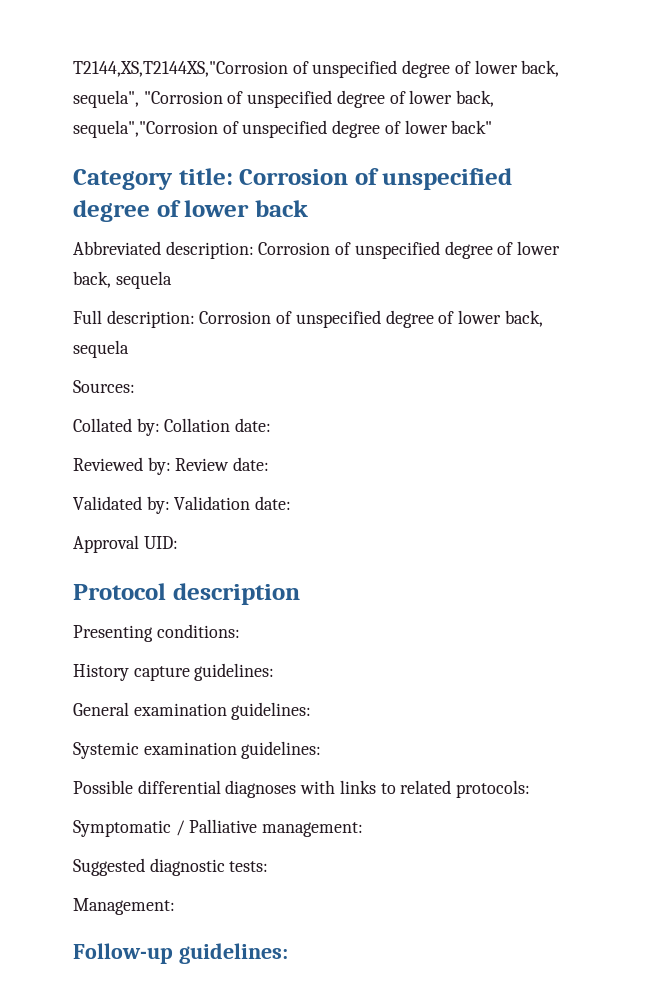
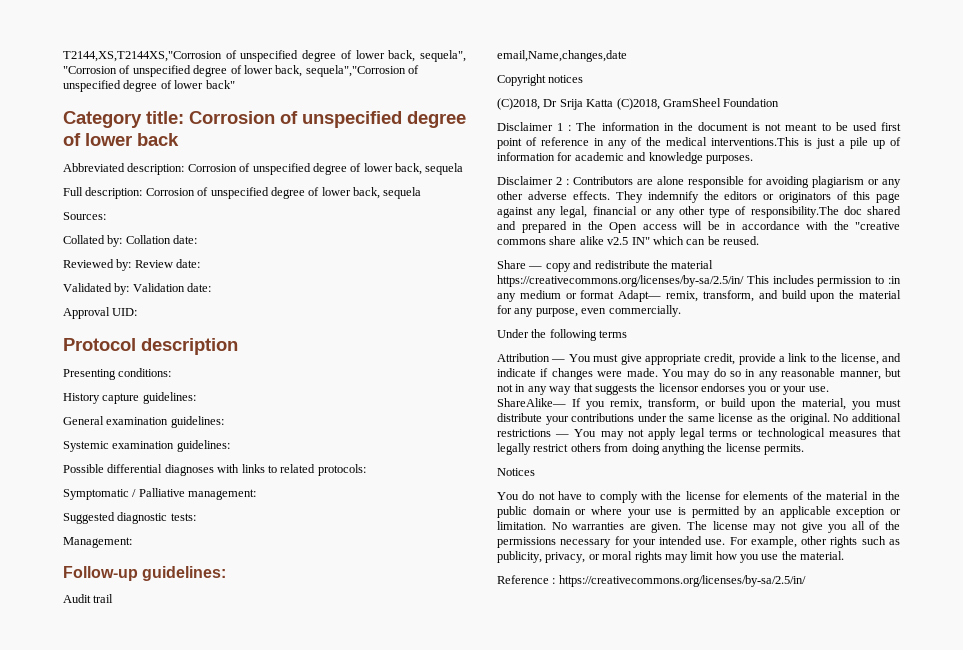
(288, 953) none -> [63,594,114,603] [497,50,627,62] [497,74,584,86] [497,98,780,110] [497,122,902,131] [497,137,901,149] [497,152,753,164] [497,176,901,188] [497,191,901,203] [497,206,901,218] [497,221,900,233] [497,236,759,245] [497,260,714,272] [497,275,901,287] [497,290,901,302] [497,305,681,317] [497,329,628,341] [497,353,901,365] [497,368,901,380] [497,383,829,395] [497,398,901,410] [497,413,901,425] [497,428,901,440] [497,443,804,455] [497,468,535,476] [497,491,900,503] [497,506,901,518] [497,521,901,533] [497,536,900,548] [497,551,845,563] [497,575,806,587] // Audit trail // email,Name,changes,date // Copyright notices // (C)2018, Dr Srija Katta (C)2018, GramSheel Foundation // Disclaimer 1 : The information in the document is not meant to be used first point of reference in any of the medical interventions.This is just a pile up of information for academic and knowledge purposes. // Disclaimer 2 : Contributors are alone responsible for avoiding plagiarism or any other adverse effects. They indemnify the editors or originators of this page against any legal, financial or any other type of responsibility.The doc shared and prepared in the Open access will be in accordance with the "creative commons share alike v2.5 IN" which can be reused. // Share — copy and redistribute the material https://creativecommons.org/licenses/by-sa/2.5/in/ This includes permission to :in any medium or format Adapt— remix, transform, and build upon the material for any purpose, even commercially. // Under the following terms // Attribution — You must give appropriate credit, provide a link to the license, and indicate if changes were made. You may do so in any reasonable manner, but not in any way that suggests the licensor endorses you or your use. ShareAlike— If you remix, transform, or build upon the material, you must distribute your contributions under the same license as the original. No additional restrictions — You may not apply legal terms or technological measures that legally restrict others from doing anything the license permits. // Notices // You do not have to comply with the license for elements of the material in the public domain or where your use is permitted by an applicable exception or limitation. No warranties are given. The license may not give you all of the permissions necessary for your intended use. For example, other rights such as publicity, privacy, or moral rights may limit how you use the material. // Reference : https://creativecommons.org/licenses/by-sa/2.5/in/

